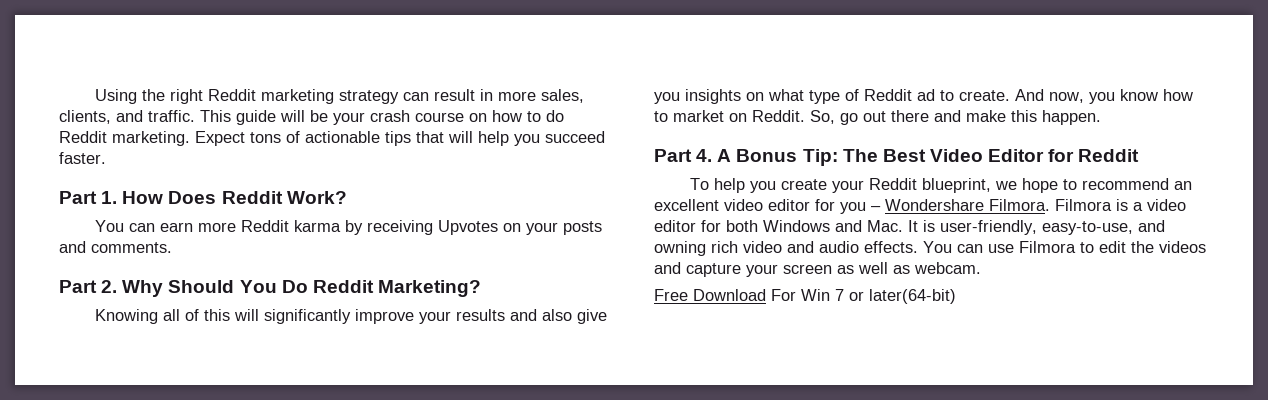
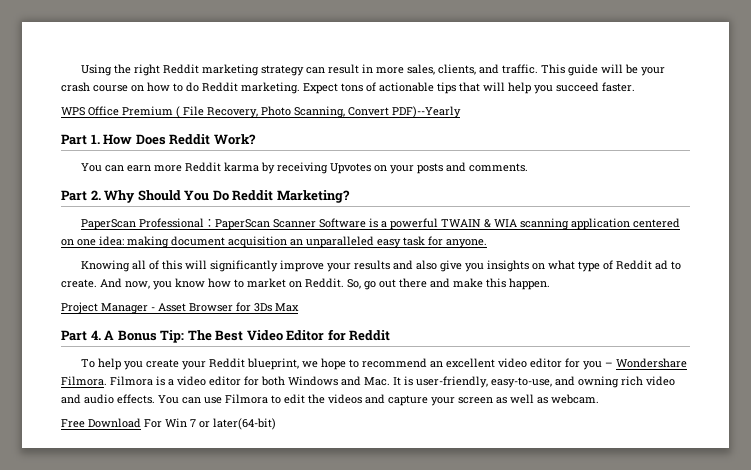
(106, 158) none -> [61,106,461,118] // WPS Office Premium ( File Recovery, Photo Scanning, Convert PDF)--Yearly
(481, 288) none -> [80,218,680,230] [61,236,487,248] // PaperScan Professional：PaperScan Scanner Software is a powerful TWAIN & WIA scanning application centered on one idea: making document acquisition an unparalleled easy task for anyone.
(1101, 117) none -> [61,302,299,314] // Project Manager - Asset Browser for 3Ds Max

